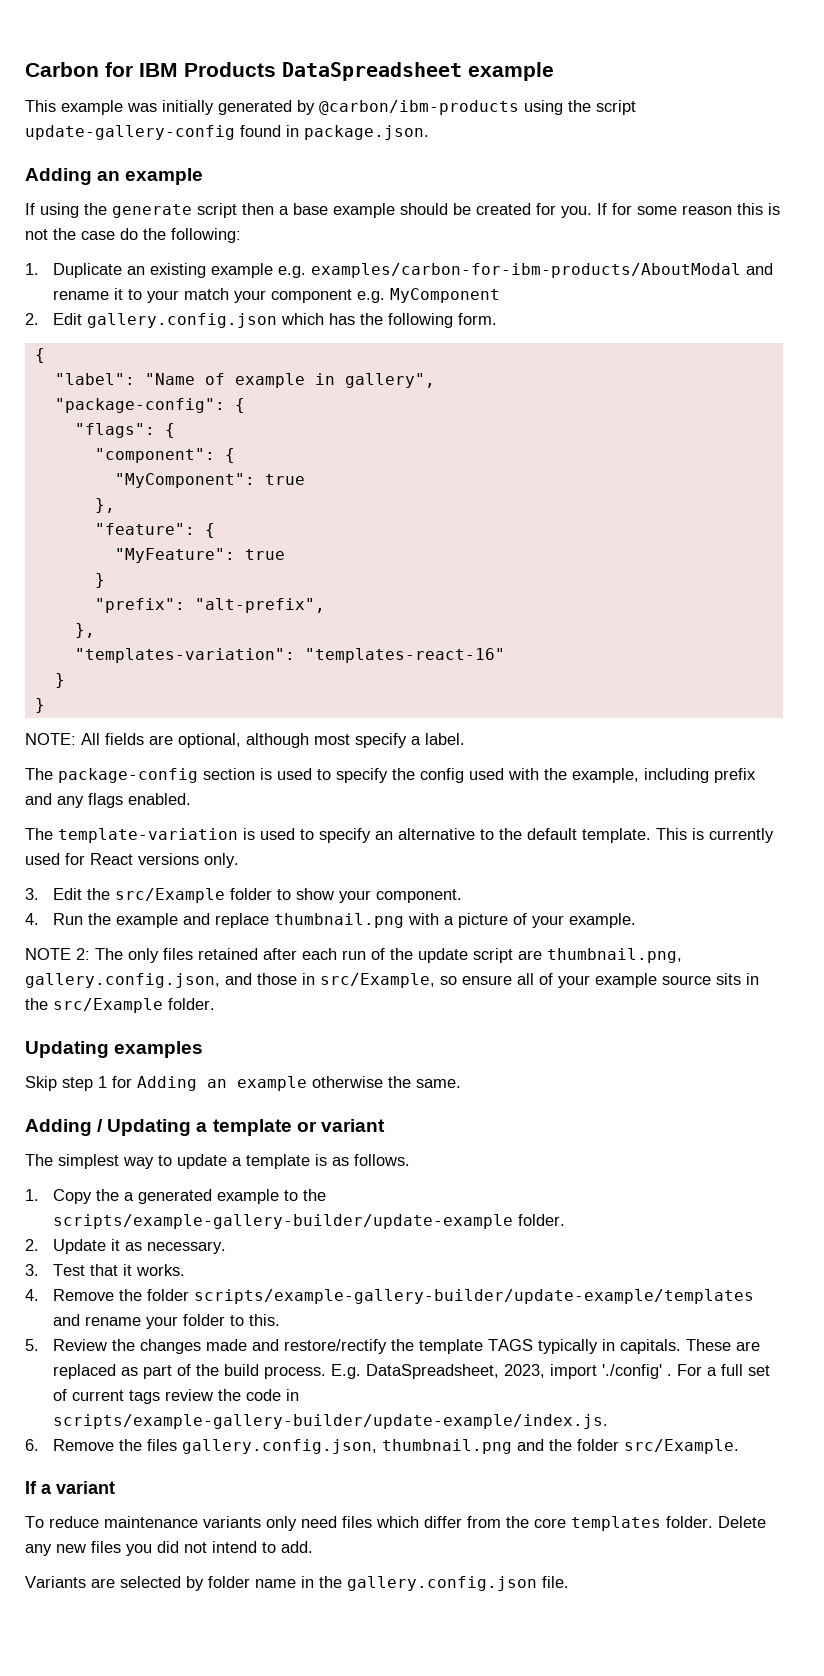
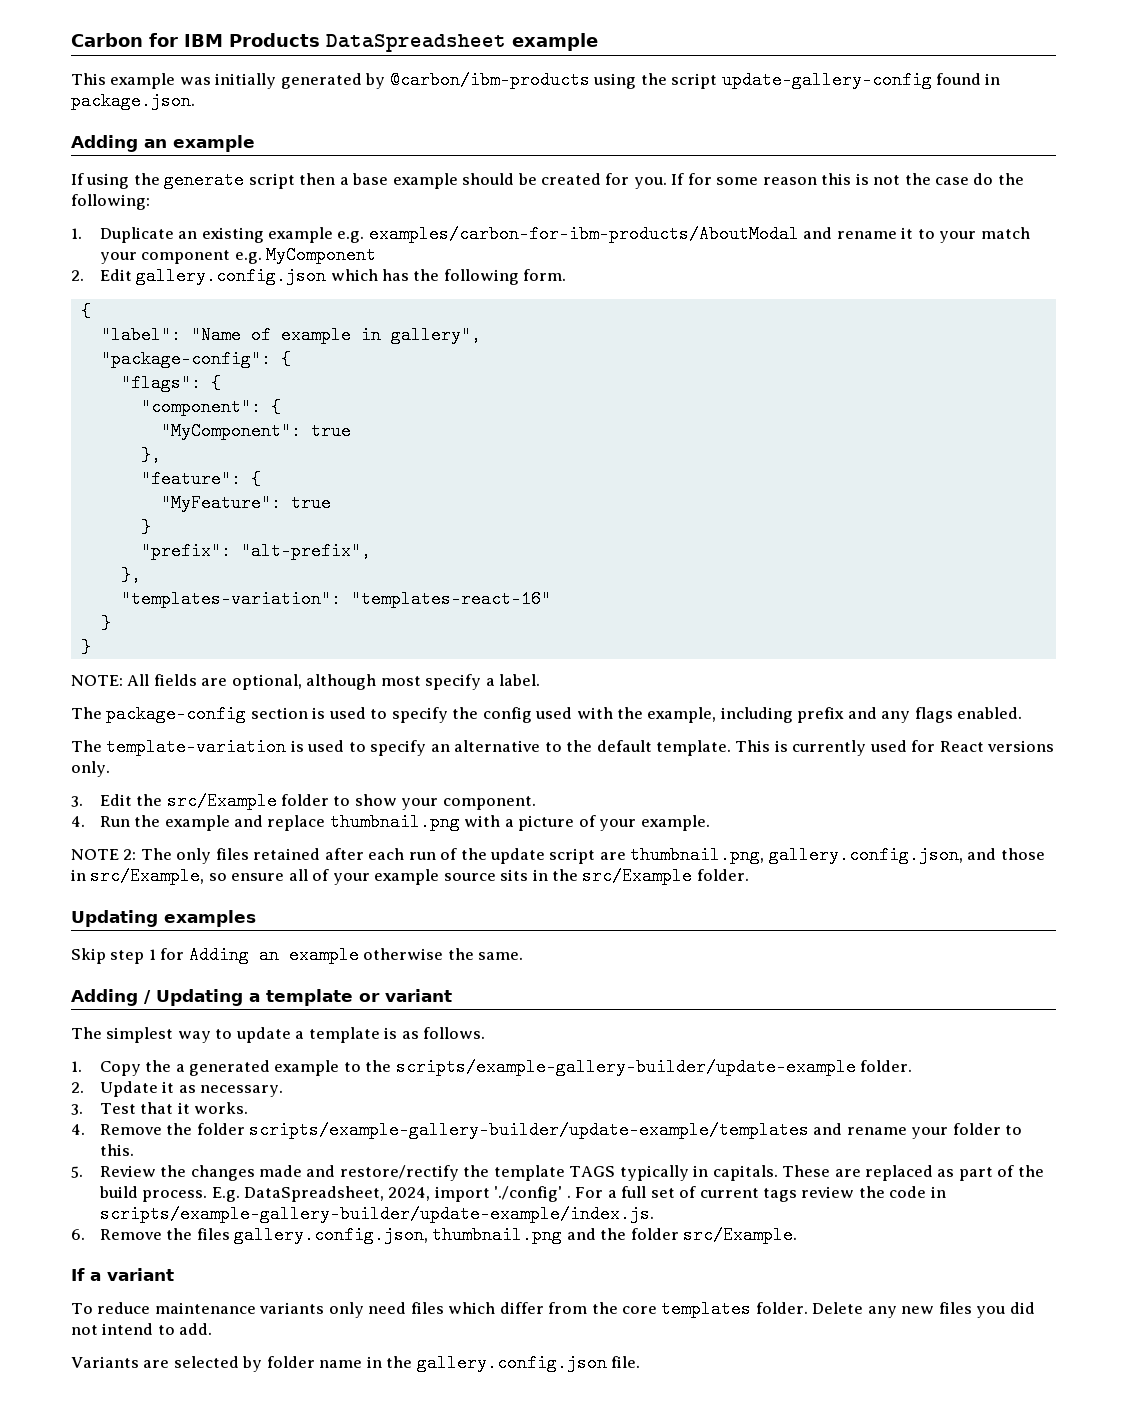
[503,1364,545,1378] 2023, -> [388,1187,431,1201] 2024,

